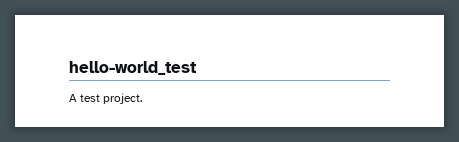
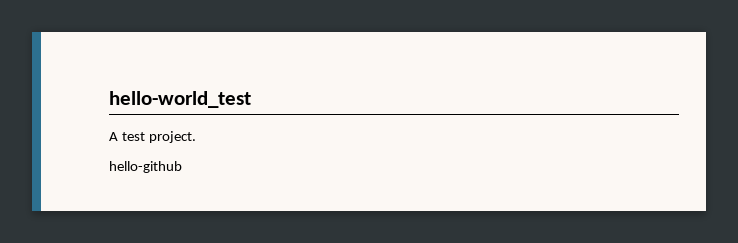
(143, 98) none -> [109,161,182,173] // hello-github

